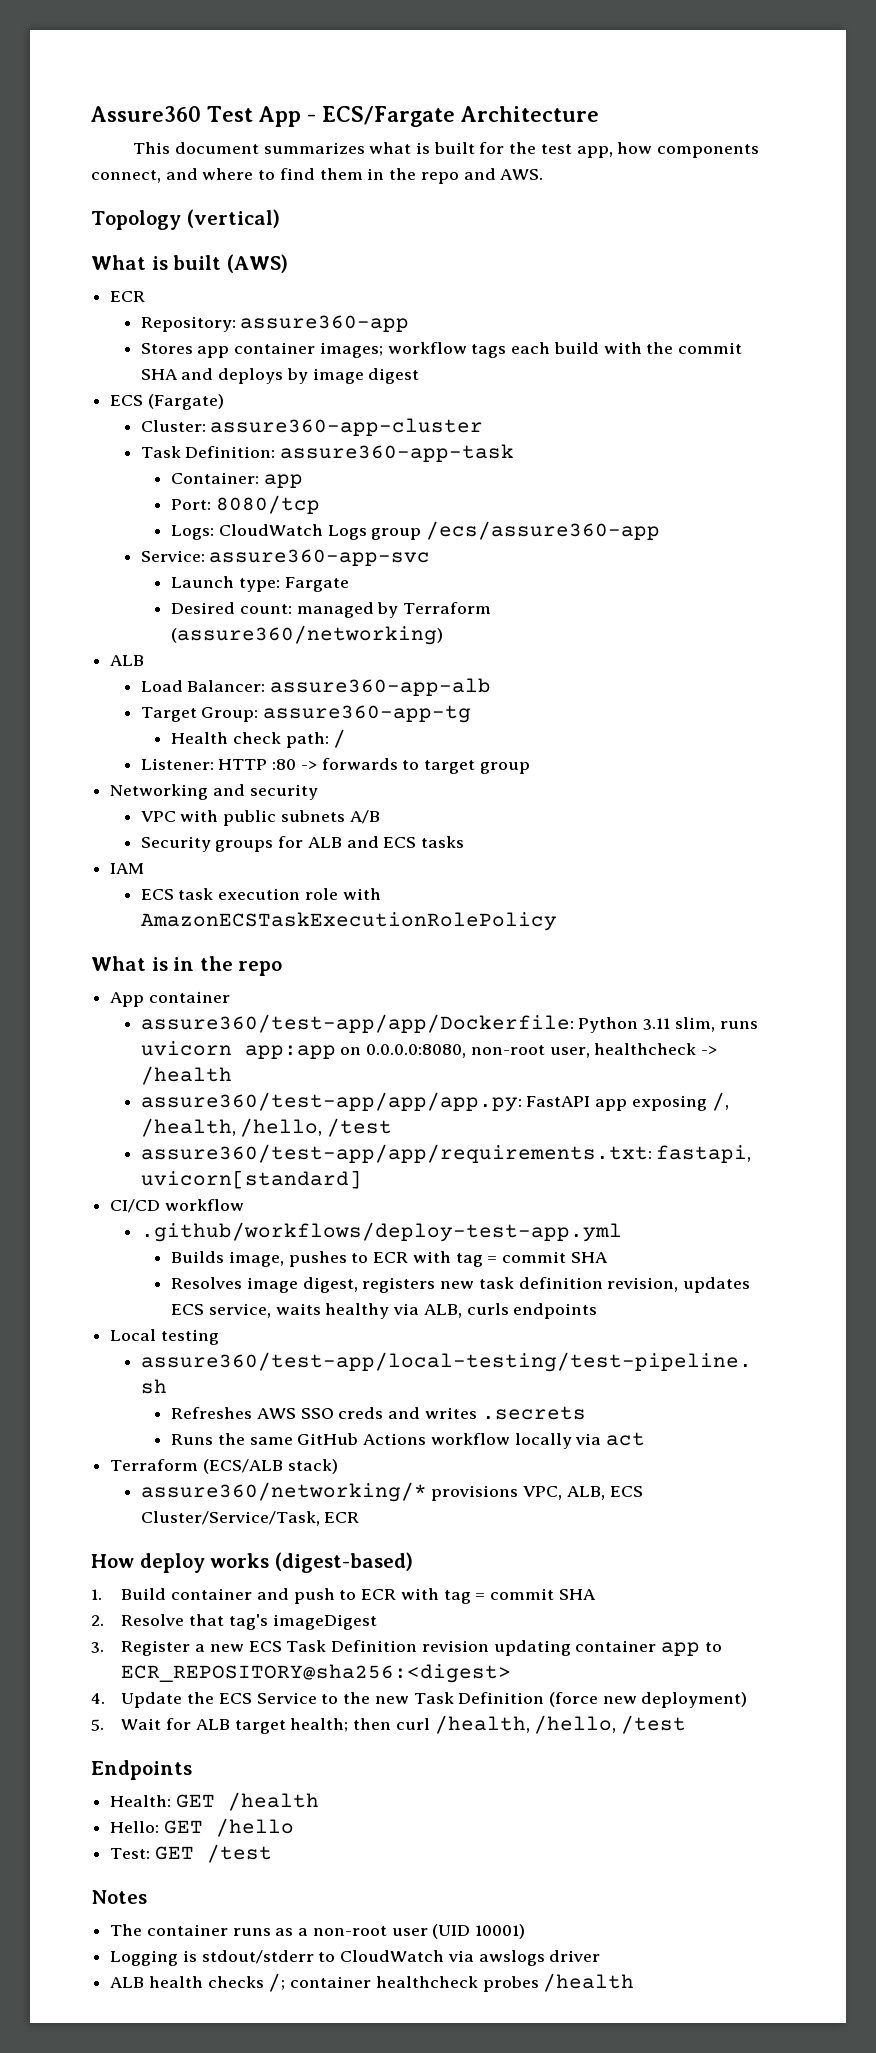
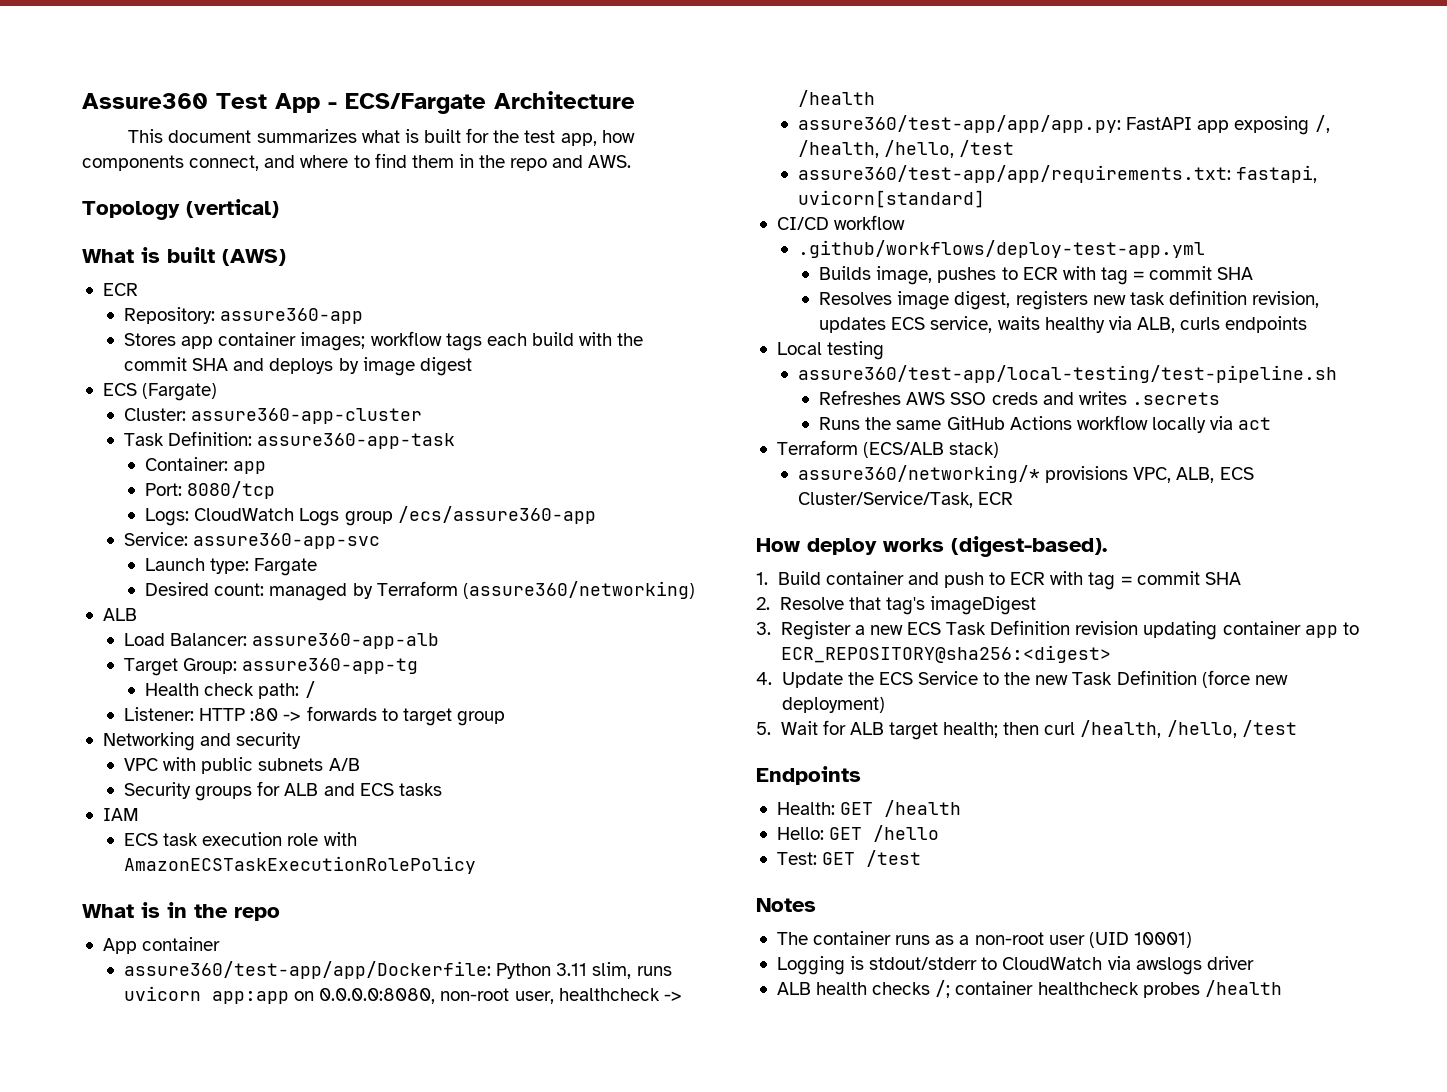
[274,1552,413,1573] (digest-based) -> [951,536,1107,557] (digest-based).

